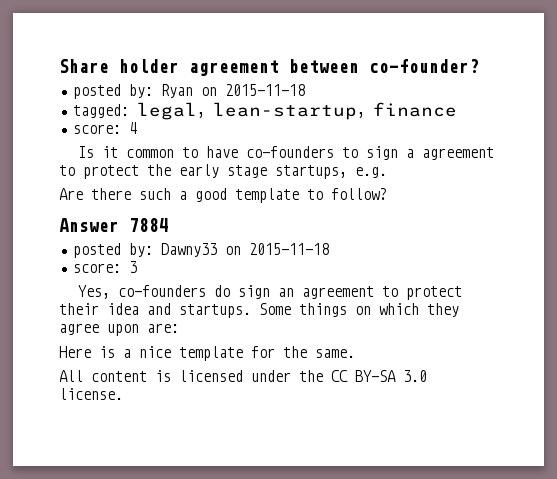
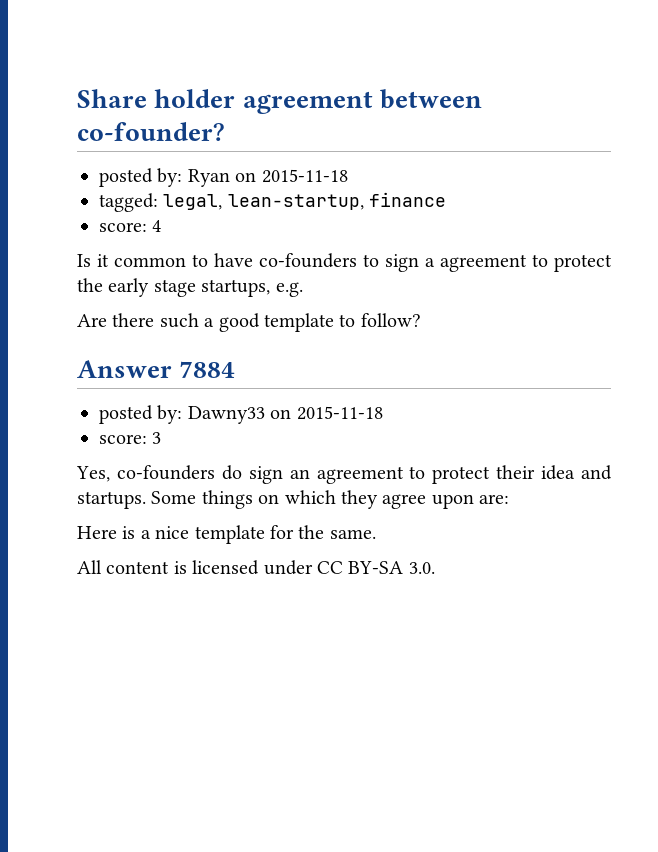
[299,370,323,382] the -> (313, 567) none
[403,370,427,382] [59,388,123,400] 3.0 license. -> [408,562,435,574] 3.0.

